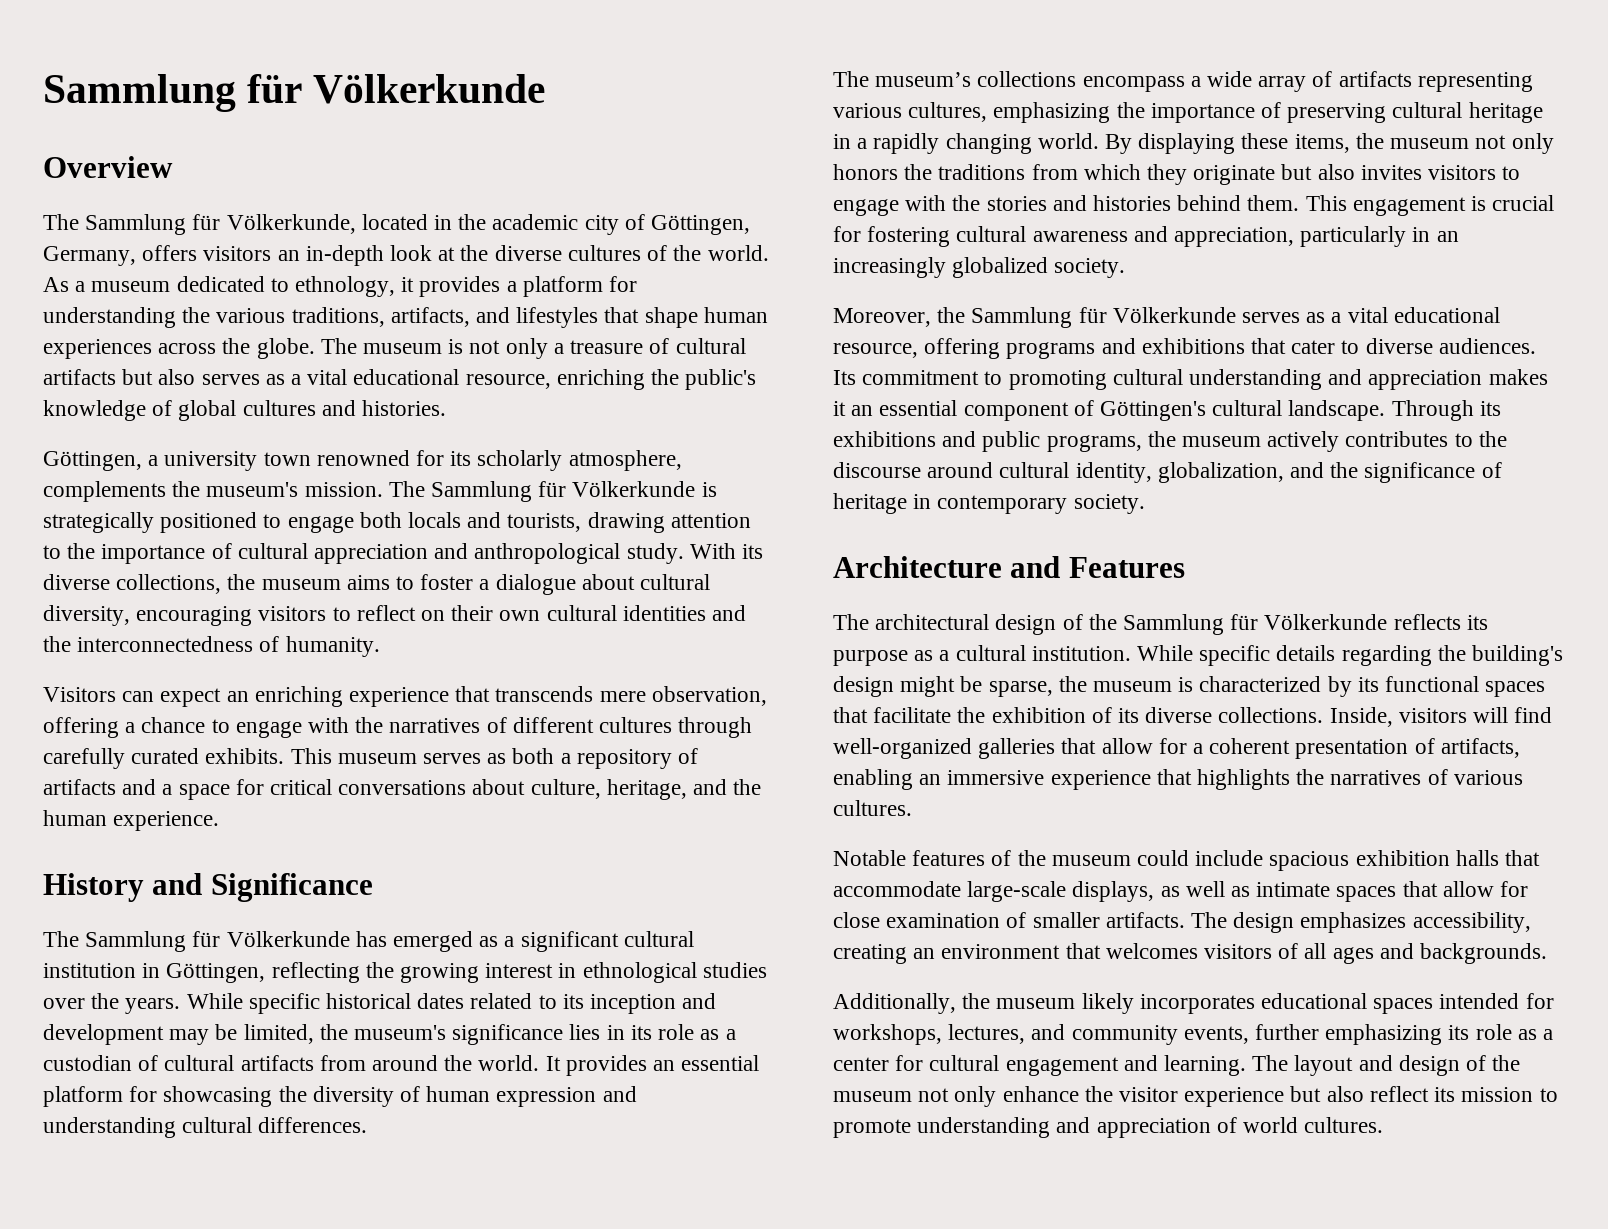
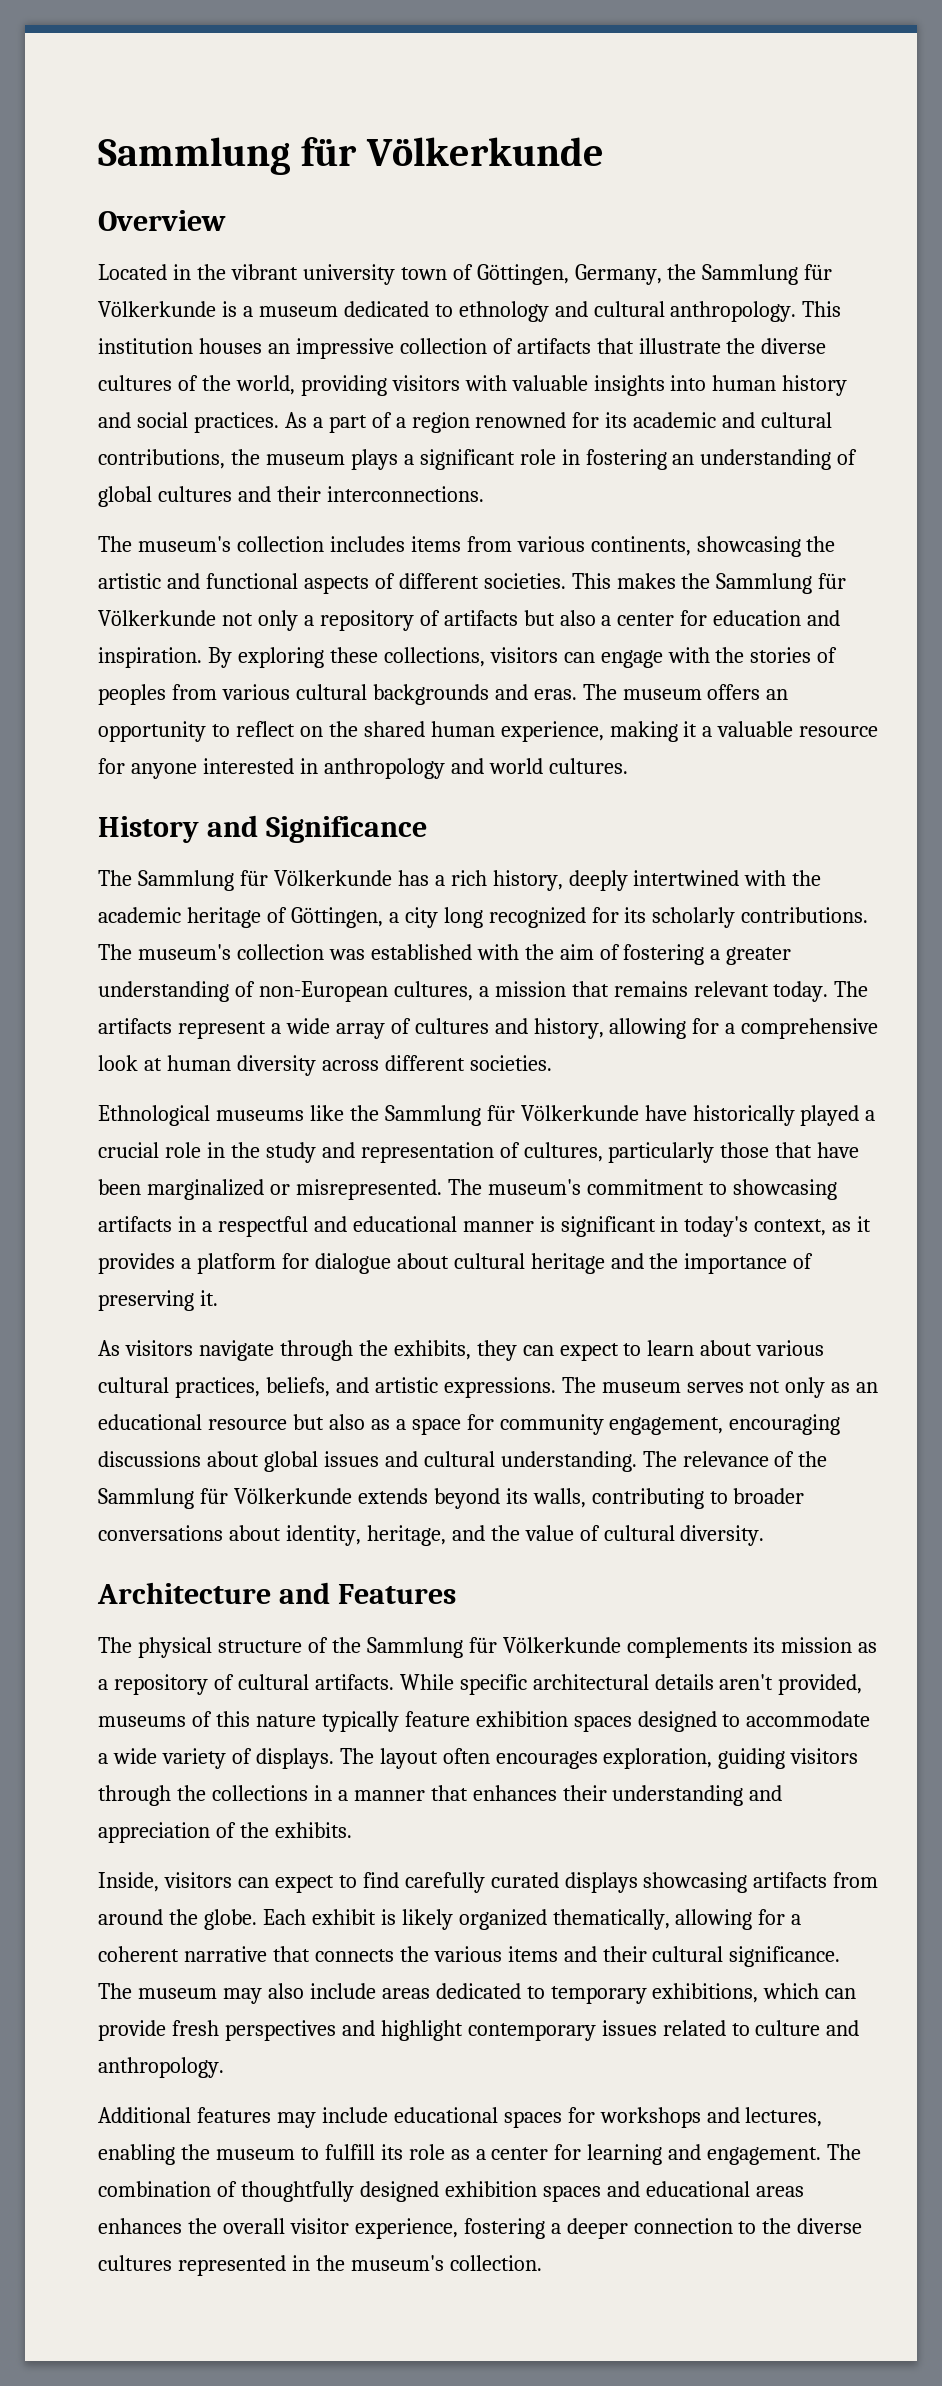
[43,214,751,235] [43,245,456,266] The Sammlung für Völkerkunde, located in the academic city of Göttingen, Germany, offers visitors an in-depth look at -> [98,264,833,285] [98,301,842,322] [98,338,721,359] Located in the vibrant university town of Göttingen, Germany, the Sammlung für Völkerkunde is a museum dedicated to ethnology and cultural anthropology. This institution houses an impressive collection of artifacts that illustrate
[707,245,769,261] [43,276,638,297] [43,307,768,328] [43,338,746,359] [43,369,757,390] [43,400,447,421] [43,450,682,471] [43,481,717,502] [43,512,751,533] [43,543,764,564] [43,574,711,595] [43,605,747,626] [43,636,380,657] [43,686,767,707] [43,717,753,738] [43,748,699,769] [43,779,762,800] [43,810,220,831] world. As a museum dedicated to ethnology, it provides a platform for understanding the various traditions, artifacts, and lifestyles that shape human experiences across the globe. The museum is not only a treasure of cultural artifacts but also serves as a vital educational resource, enriching the public's knowledge of global cultures and histories. // Göttingen, a university town renowned for its scholarly atmosphere, complements the museum's mission. The Sammlung für Völkerkunde is strategically positioned to engage both locals and tourists, drawing attention to the importance of cultural appreciation and anthropological study. With its diverse collections, the museum aims to foster a dialogue about cultural diversity, encouraging visitors to reflect on their own cultural identities and the interconnectedness of humanity. // Visitors can expect an enriching experience that transcends mere observation, offering a chance to engage with the narratives of different cultures through carefully curated exhibits. This museum serves as both a repository of artifacts and a space for critical conversations about culture, heritage, and the human experience. -> [235,375,848,396] [98,412,833,433] [98,449,858,470] [98,486,484,507] [98,536,836,557] [98,573,847,594] [98,610,841,631] [98,647,838,668] [98,684,789,705] [98,721,879,742] [98,758,628,779] world, providing visitors with valuable insights into human history and social practices. As a part of a region renowned for its academic and cultural contributions, the museum plays a significant role in fostering an understanding of global cultures and their interconnections. // The museum's collection includes items from various continents, showcasing the artistic and functional aspects of different societies. This makes the Sammlung für Völkerkunde not only a repository of artifacts but also a center for education and inspiration. By exploring these collections, visitors can engage with the stories of peoples from various cultural backgrounds and eras. The museum offers an opportunity to reflect on the shared human experience, making it a valuable resource for anyone interested in anthropology and world cultures.
[393,931,694,952] [43,962,767,983] [43,993,717,1014] [43,1024,736,1045] [43,1055,760,1076] [43,1086,637,1107] [43,1117,368,1138] [833,71,1533,92] [833,102,1543,123] [833,133,1554,154] [833,164,1521,185] [833,195,1555,216] [833,226,1459,247] [833,257,1126,278] [833,307,1500,328] [833,338,1536,359] [833,369,1548,390] [833,400,1501,421] [833,431,1507,452] [833,462,1502,483] [833,493,1145,514] emerged as a significant cultural institution in Göttingen, reflecting the growing interest in ethnological studies over the years. While specific historical dates related to its inception and development may be limited, the museum's significance lies in its role as a custodian of cultural artifacts from around the world. It provides an essential platform for showcasing the diversity of human expression and understanding cultural differences. // The museum’s collections encompass a wide array of artifacts representing various cultures, emphasizing the importance of preserving cultural heritage in a rapidly changing world. By displaying these items, the museum not only honors the traditions from which they originate but also invites visitors to engage with the stories and histories behind them. This engagement is crucial for fostering cultural awareness and appreciation, particularly in an increasingly globalized society. // Moreover, the Sammlung für Völkerkunde serves as a vital educational resource, offering programs and exhibitions that cater to diverse audiences. Its commitment to promoting cultural understanding and appreciation makes it an essential component of Göttingen's cultural landscape. Through its exhibitions and public programs, the museum actively contributes to the discourse around cultural identity, globalization, and the significance of heritage in contemporary society. -> [434,870,822,891] [98,907,869,928] [98,944,792,965] [98,981,869,1002] [98,1018,879,1039] [98,1055,552,1076] [98,1105,876,1126] [98,1142,860,1163] [98,1179,837,1200] [98,1216,872,1237] [98,1253,814,1274] [98,1290,218,1311] [98,1340,825,1361] [98,1377,879,1398] [98,1414,841,1435] [98,1451,828,1472] [98,1488,805,1509] [98,1525,765,1546] a rich history, deeply intertwined with the academic heritage of Göttingen, a city long recognized for its scholarly contributions. The museum's collection was established with the aim of fostering a greater understanding of non-European cultures, a mission that remains relevant today. The artifacts represent a wide array of cultures and history, allowing for a comprehensive look at human diversity across different societies. // Ethnological museums like the Sammlung für Völkerkunde have historically played a crucial role in the study and representation of cultures, particularly those that have been marginalized or misrepresented. The museum's commitment to showcasing artifacts in a respectful and educational manner is significant in today's context, as it provides a platform for dialogue about cultural heritage and the importance of preserving it. // As visitors navigate through the exhibits, they can expect to learn about various cultural practices, beliefs, and artistic expressions. The museum serves not only as an educational resource but also as a space for community engagement, encouraging discussions about global issues and cultural understanding. The relevance of the Sammlung für Völkerkunde extends beyond its walls, contributing to broader conversations about identity, heritage, and the value of cultural diversity.
[875,614,1488,635] [833,645,1564,666] [833,676,1546,697] [833,707,1553,727] [833,738,1520,759] [833,769,1523,790] [833,800,912,816] [833,850,1541,871] [833,881,1529,902] [833,912,1531,933] [833,943,1548,964] [833,993,1554,1014] [833,1024,1443,1045] architectural design of the Sammlung für Völkerkunde reflects its purpose as a cultural institution. While specific details regarding the building's design might be sparse, the museum is characterized by its functional spaces that facilitate the exhibition of its diverse collections. Inside, visitors will find well-organized galleries that allow for a coherent presentation of artifacts, enabling an immersive experience that highlights the narratives of various cultures. // Notable features of the museum could include spacious exhibition halls that accommodate large-scale displays, as well as intimate spaces that allow for close examination of smaller artifacts. The design emphasizes accessibility, creating an environment that welcomes visitors of all ages and backgrounds. // Additionally, the museum likely incorporates educational spaces intended for workshops, lectures, and community events, further emphasizing -> [137,1637,878,1658] [98,1674,863,1695] [98,1711,871,1732] [98,1748,859,1769] [98,1785,783,1806] [98,1822,352,1843] [98,1872,879,1893] [98,1909,802,1930] [98,1946,841,1967] [98,1983,857,2004] [98,2020,860,2041] [98,2057,224,2078] [98,2107,823,2128] [98,2144,375,2165] physical structure of the Sammlung für Völkerkunde complements its mission as a repository of cultural artifacts. While specific architectural details aren't provided, museums of this nature typically feature exhibition spaces designed to accommodate a wide variety of displays. The layout often encourages exploration, guiding visitors through the collections in a manner that enhances their understanding and appreciation of the exhibits. // Inside, visitors can expect to find carefully curated displays showcasing artifacts from around the globe. Each exhibit is likely organized thematically, allowing for a coherent narrative that connects the various items and their cultural significance. The museum may also include areas dedicated to temporary exhibitions, which can provide fresh perspectives and highlight contemporary issues related to culture and anthropology. // Additional features may include educational spaces for workshops and lectures, enabling the museum to fulfill
[929,1055,1521,1076] [833,1086,1558,1107] [833,1117,1384,1138] cultural engagement and learning. The layout and design of the museum not only enhance the visitor experience but also reflect its mission to promote understanding and appreciation of world cultures. -> [587,2144,862,2165] [98,2181,804,2202] [98,2218,863,2239] [98,2255,542,2276] learning and engagement. The combination of thoughtfully designed exhibition spaces and educational areas enhances the overall visitor experience, fostering a deeper connection to the diverse cultures represented in the museum's collection.

